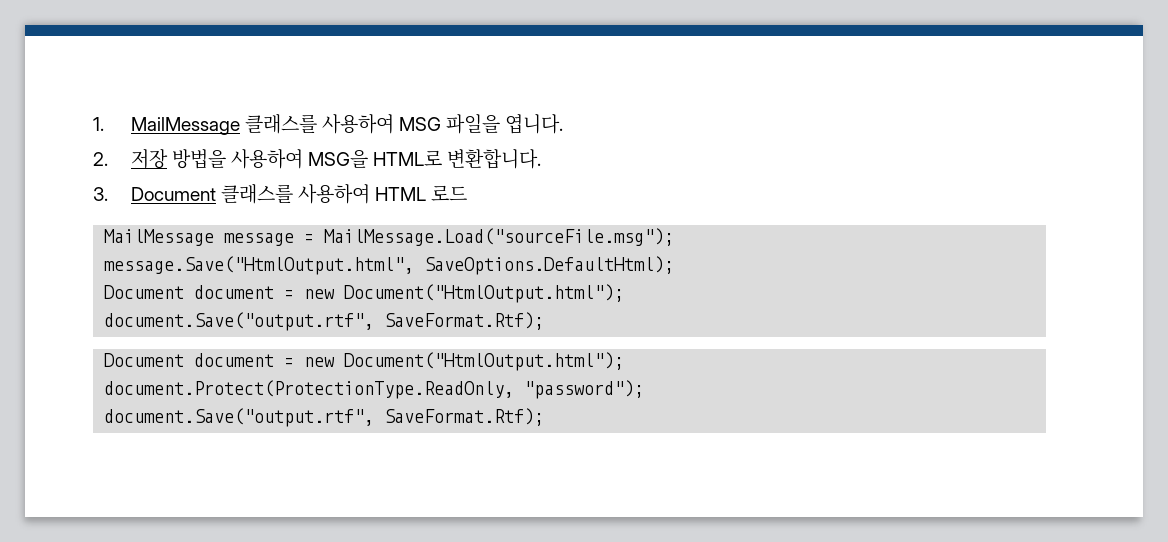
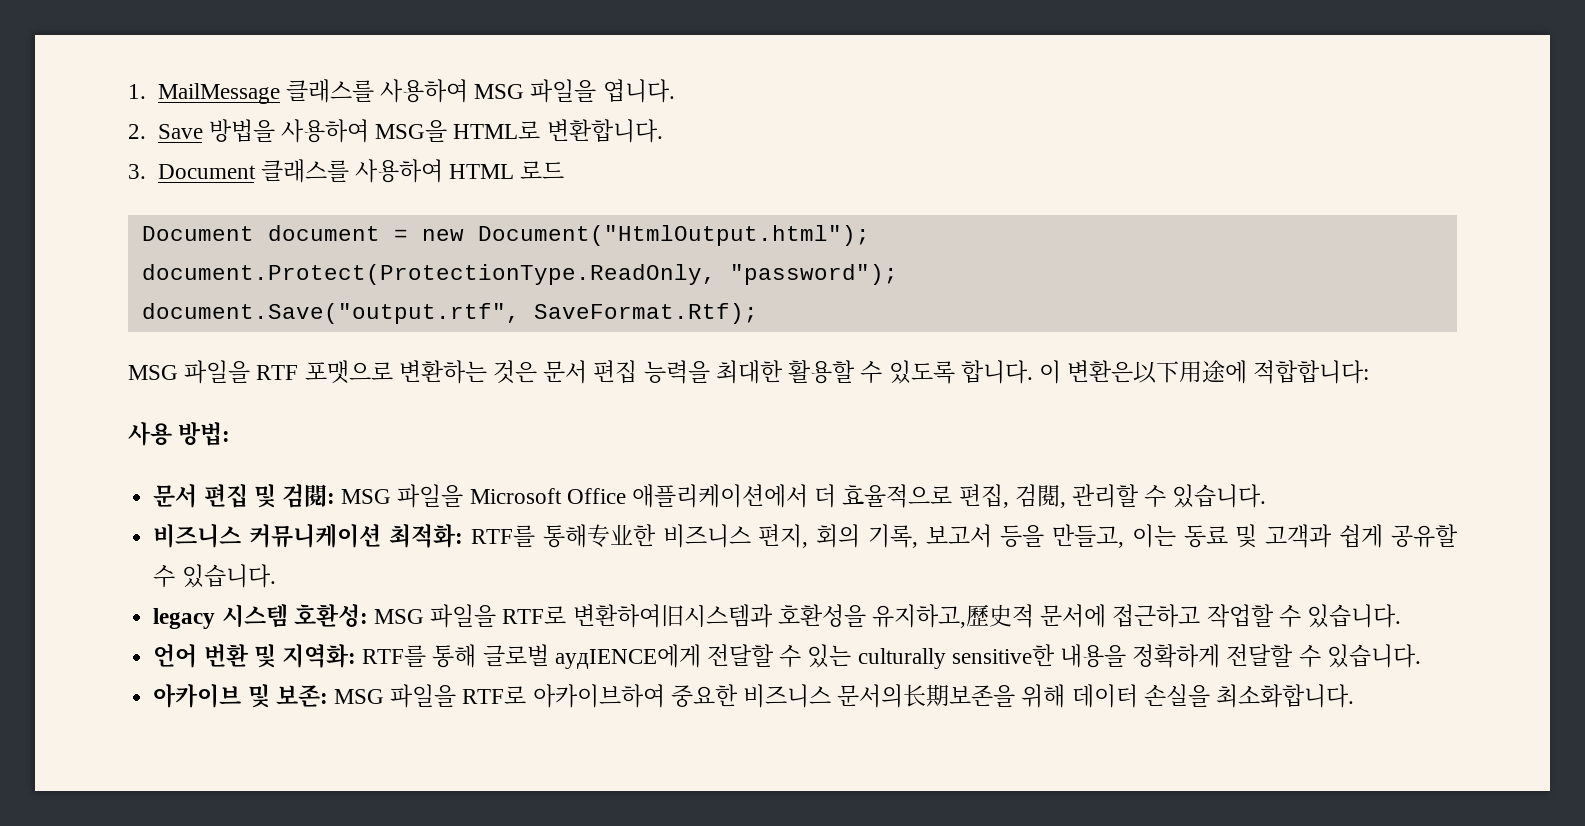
[130,149,168,169] 저장 -> [157,124,203,139] Save
[104,228,675,246] [104,256,675,275] [104,284,625,303] [104,312,545,331] // MailMessage message = MailMessage.Load("sourceFile.msg"); // message.Save("HtmlOutput.html", SaveOptions.DefaultHtml); // Document document = new Document("HtmlOutput.html"); // document.Save("output.rtf", SaveFormat.Rtf); -> (565, 170) none
(545, 417) none -> [128,360,1370,384] [128,422,231,446] [153,484,1267,508] [153,524,1458,548] [153,564,276,588] [153,604,1402,629] [153,644,1421,669] [153,684,1355,708] // MSG 파일을 RTF 포맷으로 변환하는 것은 문서 편집 능력을 최대한 활용할 수 있도록 합니다. 이 변환은以下用途에 적합합니다: // 사용 방법: // 문서 편집 및 검閱: MSG 파일을 Microsoft Office 애플리케이션에서 더 효율적으로 편집, 검閱, 관리할 수 있습니다. // 비즈니스 커뮤니케이션 최적화: RTF를 통해专业한 비즈니스 편지, 회의 기록, 보고서 등을 만들고, 이는 동료 및 고객과 쉽게 공유할 수 있습니다. // legacy 시스템 호환성: MSG 파일을 RTF로 변환하여旧시스템과 호환성을 유지하고,歷史적 문서에 접근하고 작업할 수 있습니다. // 언어 번환 및 지역화: RTF를 통해 글로벌 аудIENCE에게 전달할 수 있는 culturally sensitive한 내용을 정확하게 전달할 수 있습니다. // 아카이브 및 보존: MSG 파일을 RTF로 아카이브하여 중요한 비즈니스 문서의长期보존을 위해 데이터 손실을 최소화합니다.

